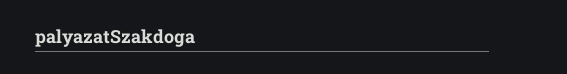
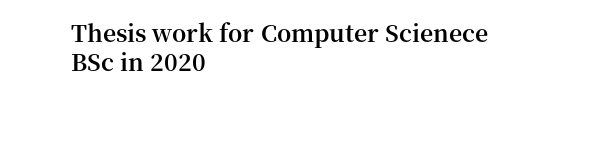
[35,29,195,47] palyazatSzakdoga -> [71,22,488,48] [71,52,207,71] Thesis work for Computer Scienece BSc in 2020

